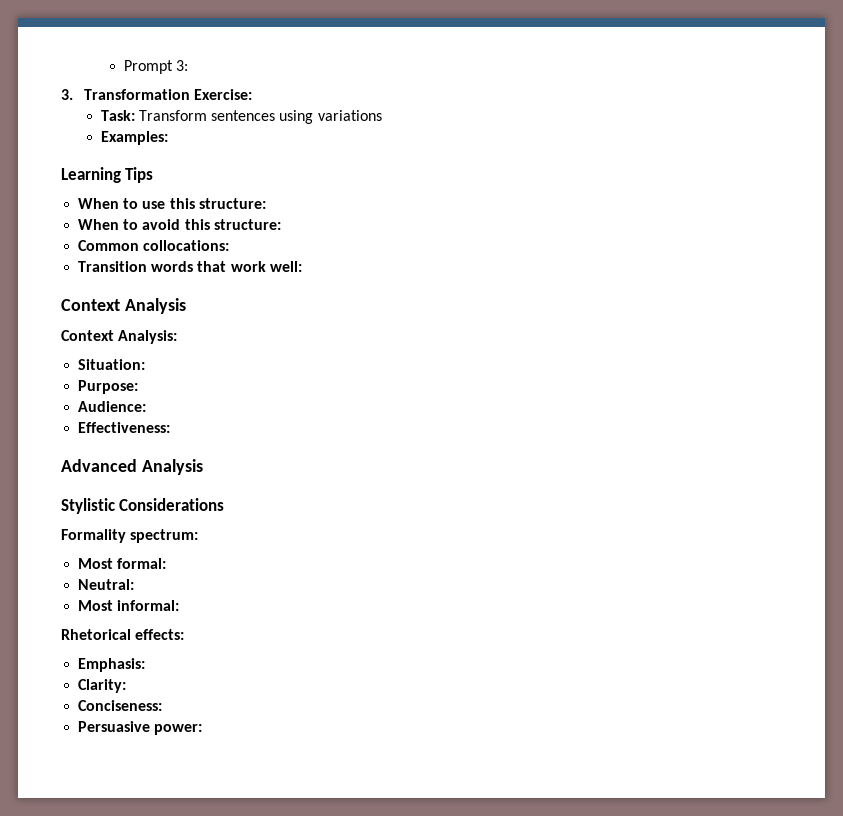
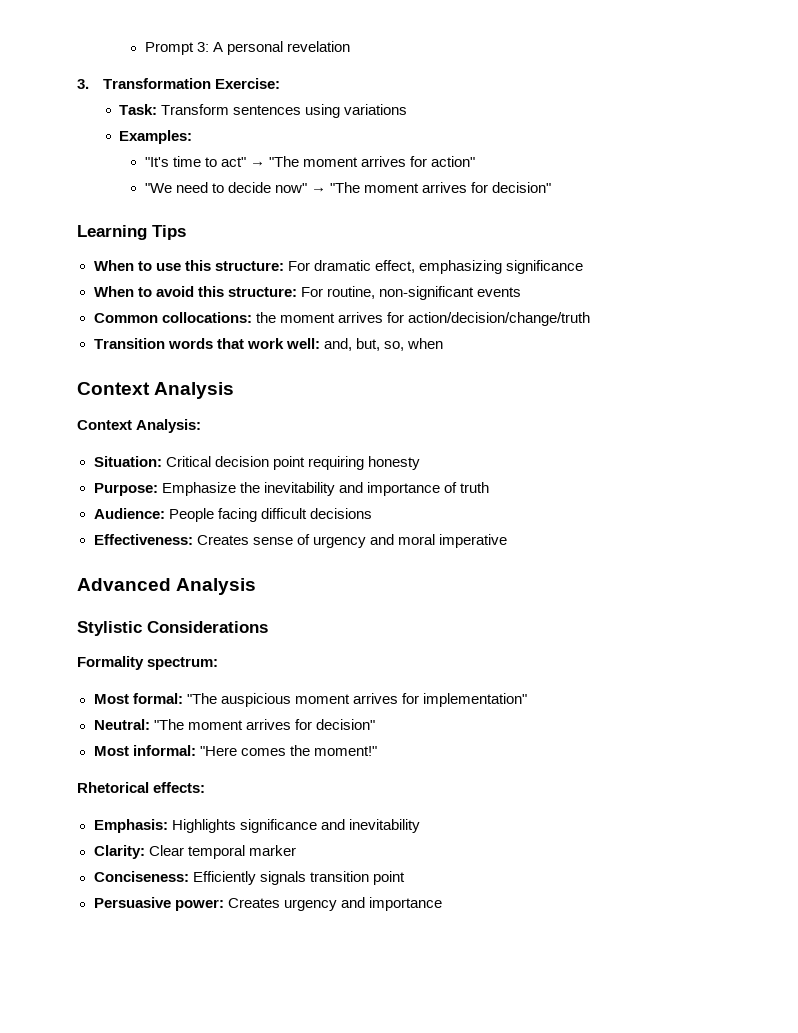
(188, 65) none -> [212,41,351,55] A personal revelation
(168, 138) none -> [144,156,476,167] [144,182,552,193] // "It's time to act" → "The moment arrives for action" // "We need to decide now" → "The moment arrives for decision"
(266, 203) none -> [287,260,583,274] For dramatic effect, emphasizing significance
[78,240,230,251] // Common collocations: -> [300,286,521,300] [93,312,590,326] For routine, non-significant events // Common collocations: the moment arrives for action/decision/change/truth
(302, 266) none -> [323,338,443,351] and, but, so, when
[78,380,139,394] [78,401,147,412] [78,422,171,433] // Purpose: // Audience: // Effectiveness: -> [165,456,420,470] [93,482,489,496] [93,508,372,522] [93,534,507,548] Critical decision point requiring honesty // Purpose: Emphasize the inevitability and importance of truth // Audience: People facing difficult decisions // Effectiveness: Creates sense of urgency and moral imperative
[78,579,135,590] [78,600,180,611] [61,629,185,640] [78,658,146,672] [78,679,127,693] [78,700,163,711] [78,721,203,735] // Neutral: // Most informal: // Rhetorical effects: // Emphasis: // Clarity: // Conciseness: // Persuasive power: -> [186,693,527,707] [93,719,375,730] [93,745,377,756] [77,782,206,793] [93,819,420,833] [93,845,296,859] [93,871,405,885] [93,897,442,911] "The auspicious moment arrives for implementation" // Neutral: "The moment arrives for decision" // Most informal: "Here comes the moment!" // Rhetorical effects: // Emphasis: Highlights significance and inevitability // Clarity: Clear temporal marker // Conciseness: Efficiently signals transition point // Persuasive power: Creates urgency and importance

